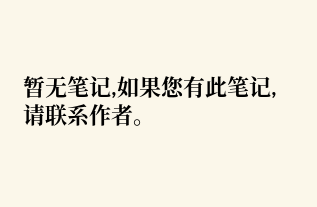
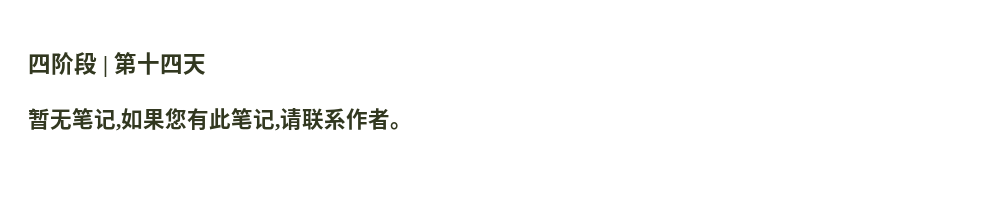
(23, 87) none -> [28,52,207,77] 四阶段 | 第十四天 //

